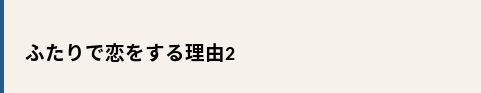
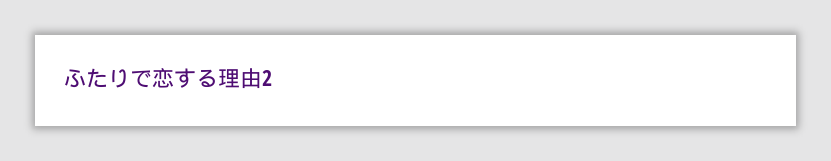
[125,43,145,62] を -> (174, 78) none

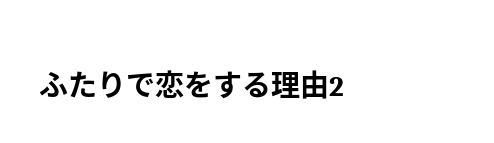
(174, 78) none -> [184,71,213,98] を

